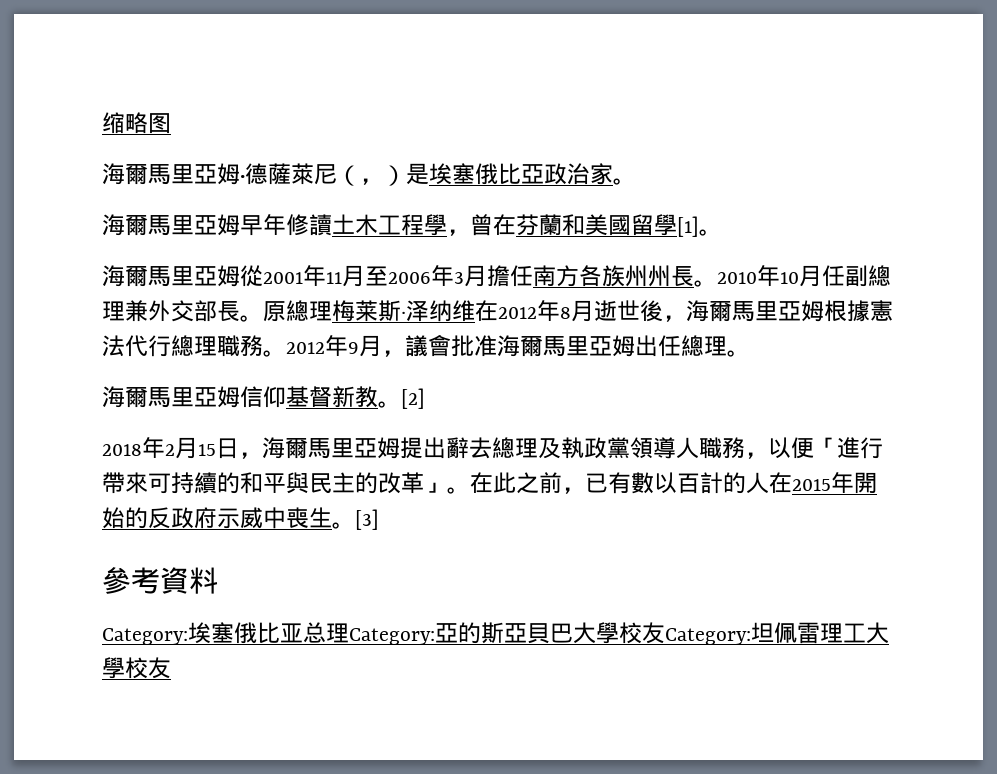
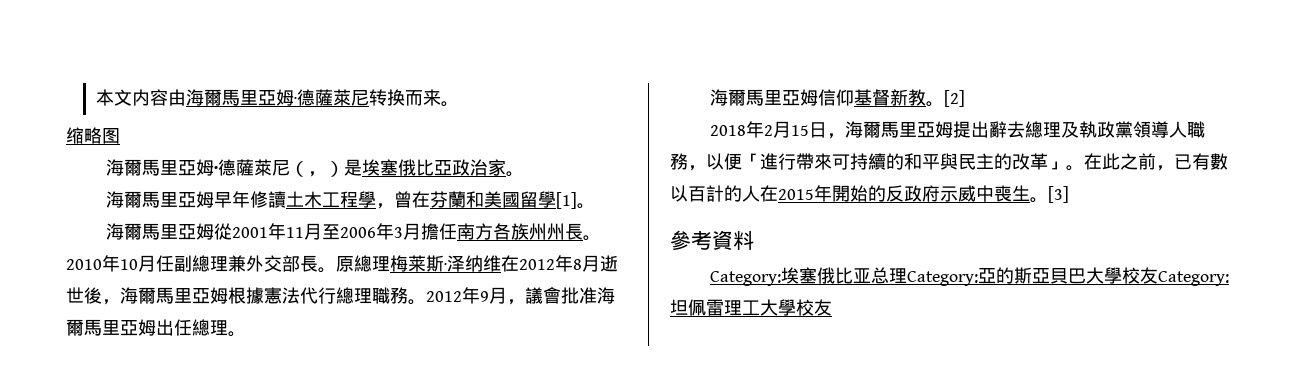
(102, 123) none -> [95,89,459,107] 本文内容由海爾馬里亞姆·德薩萊尼转换而来。 //

